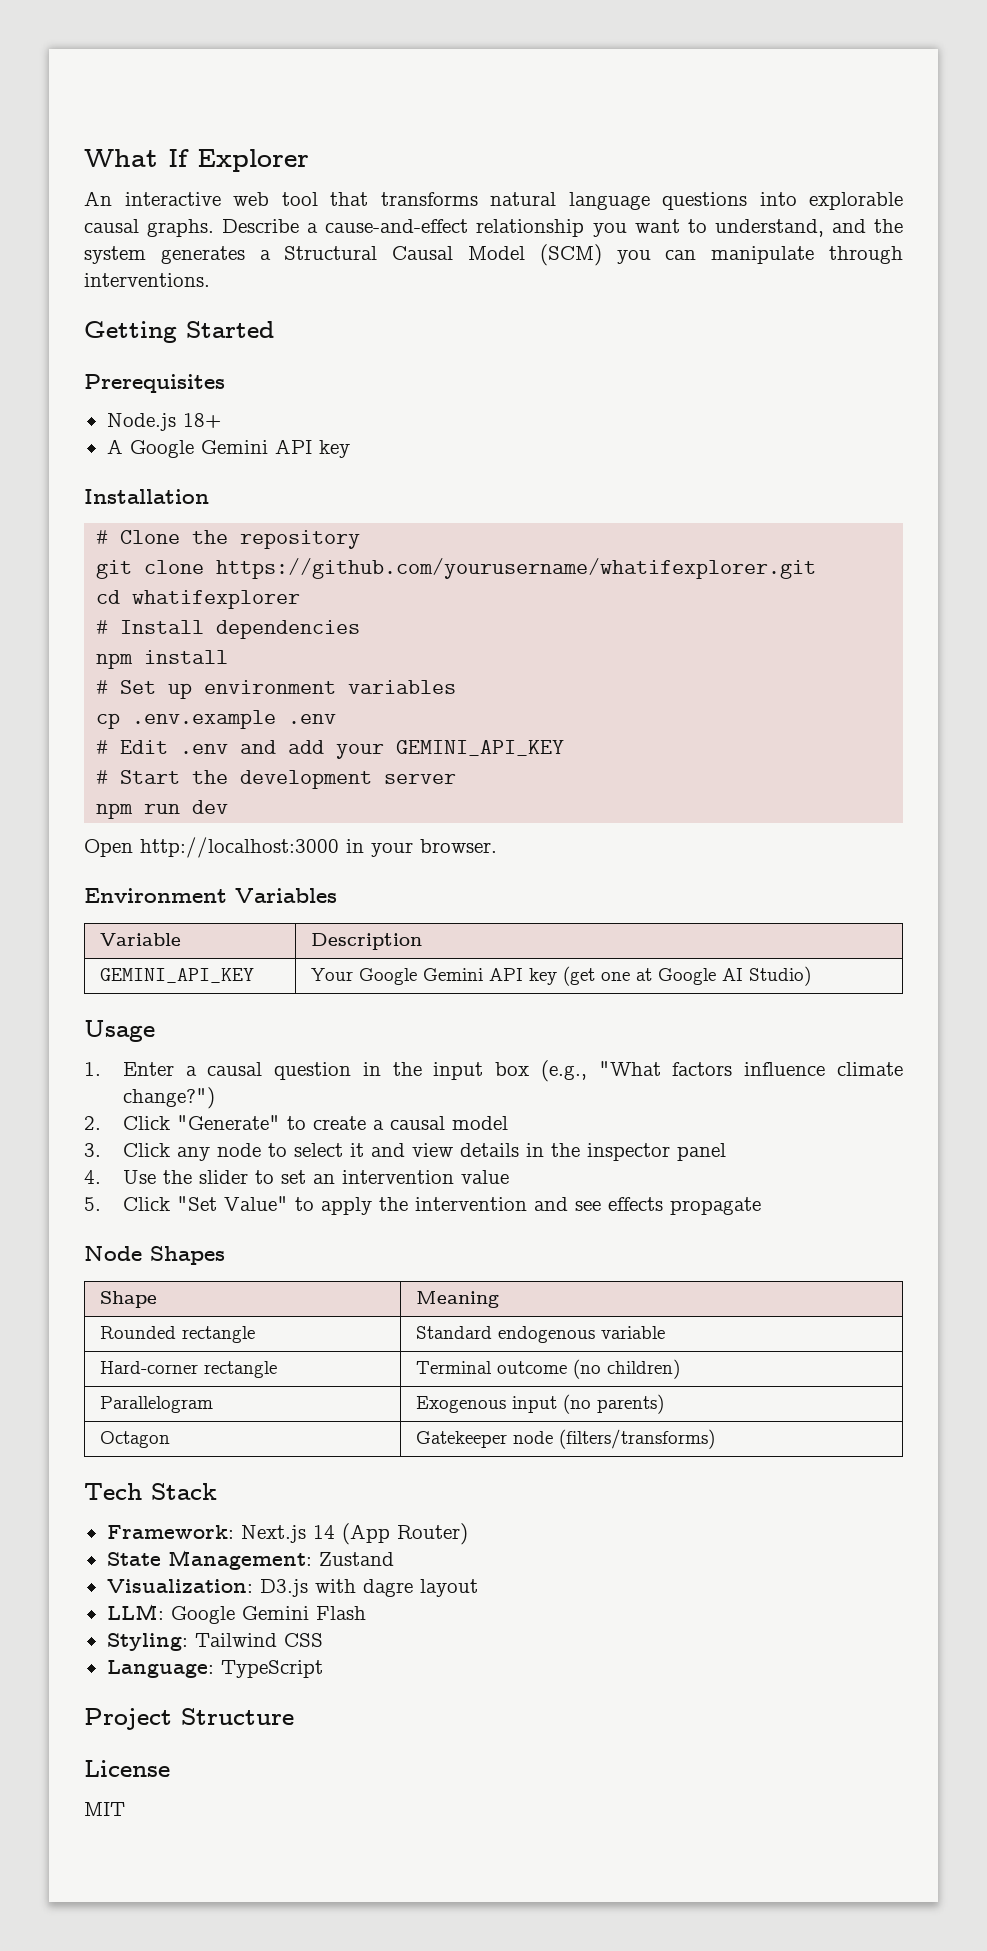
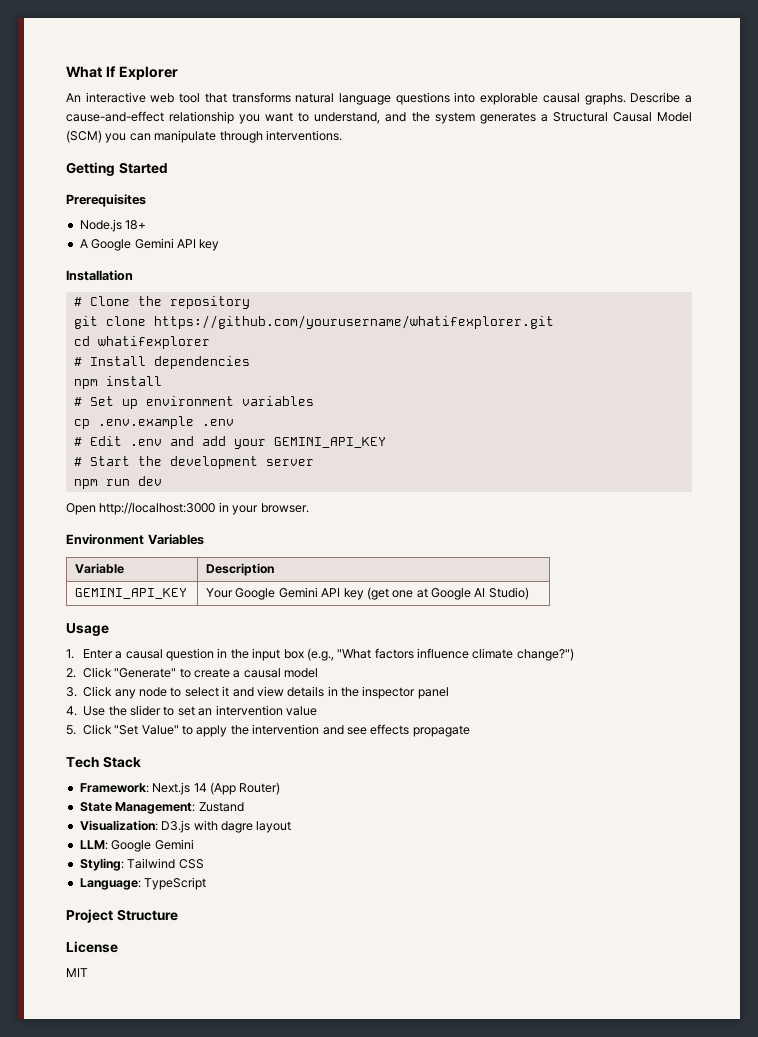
[84,1246,225,1265] [100,1291,158,1308] [416,1291,500,1308] [100,1326,256,1343] [416,1326,666,1343] [100,1361,278,1378] [416,1359,681,1379] [100,1396,214,1413] [416,1394,665,1414] [100,1431,171,1448] [416,1429,716,1449] // Node Shapes // Shape | Meaning // Rounded rectangle | Standard endogenous variable // Hard-corner rectangle | Terminal outcome (no children) // Parallelogram | Exogenous input (no parents) // Octagon | Gatekeeper node (filters/transforms) -> (470, 731) none
[315,1606,366,1620] Flash -> (194, 844) none

